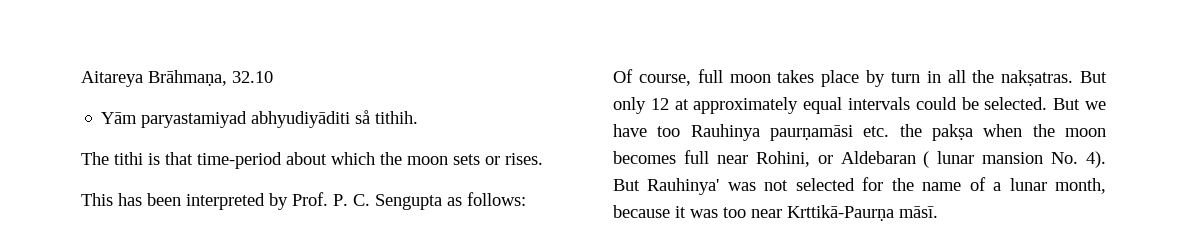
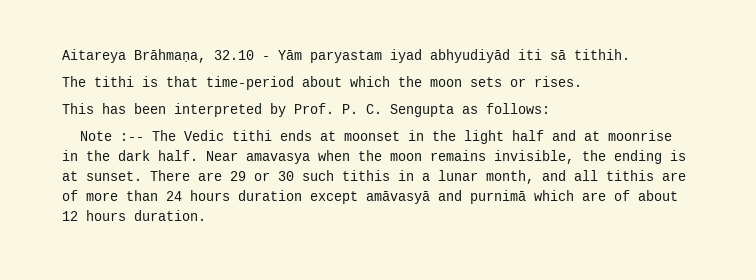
[101,110,371,128] // Yām paryastamiyad abhyudiyāditi så -> [262,49,566,63] - Yām paryastam iyad abhyudiyād iti sā
[613,69,1107,87] [613,97,1106,114] [613,124,1106,141] [613,150,1106,168] [613,177,1106,195] [613,205,938,221] Of course, full moon takes place by turn in all the nakṣatras. But only 12 at approximately equal intervals could be selected. But we have too Rauhinya paurṇamāsi etc. the pakṣa when the moon becomes full near Rohini, or Aldebaran ( lunar mansion No. 4). But Rauhinya' was not selected for the name of a lunar month, because it was too near Krttikā-Paurṇa māsī. -> [80,130,673,144] [62,150,686,164] [62,170,686,184] [62,190,678,204] [62,210,206,221] Note :-- The Vedic tithi ends at moonset in the light half and at moonrise in the dark half. Near amavasya when the moon remains invisible, the ending is at sunset. There are 29 or 30 such tithis in a lunar month, and all tithis are of more than 24 hours duration except amāvasyā and purnimā which are of about 12 hours duration.

